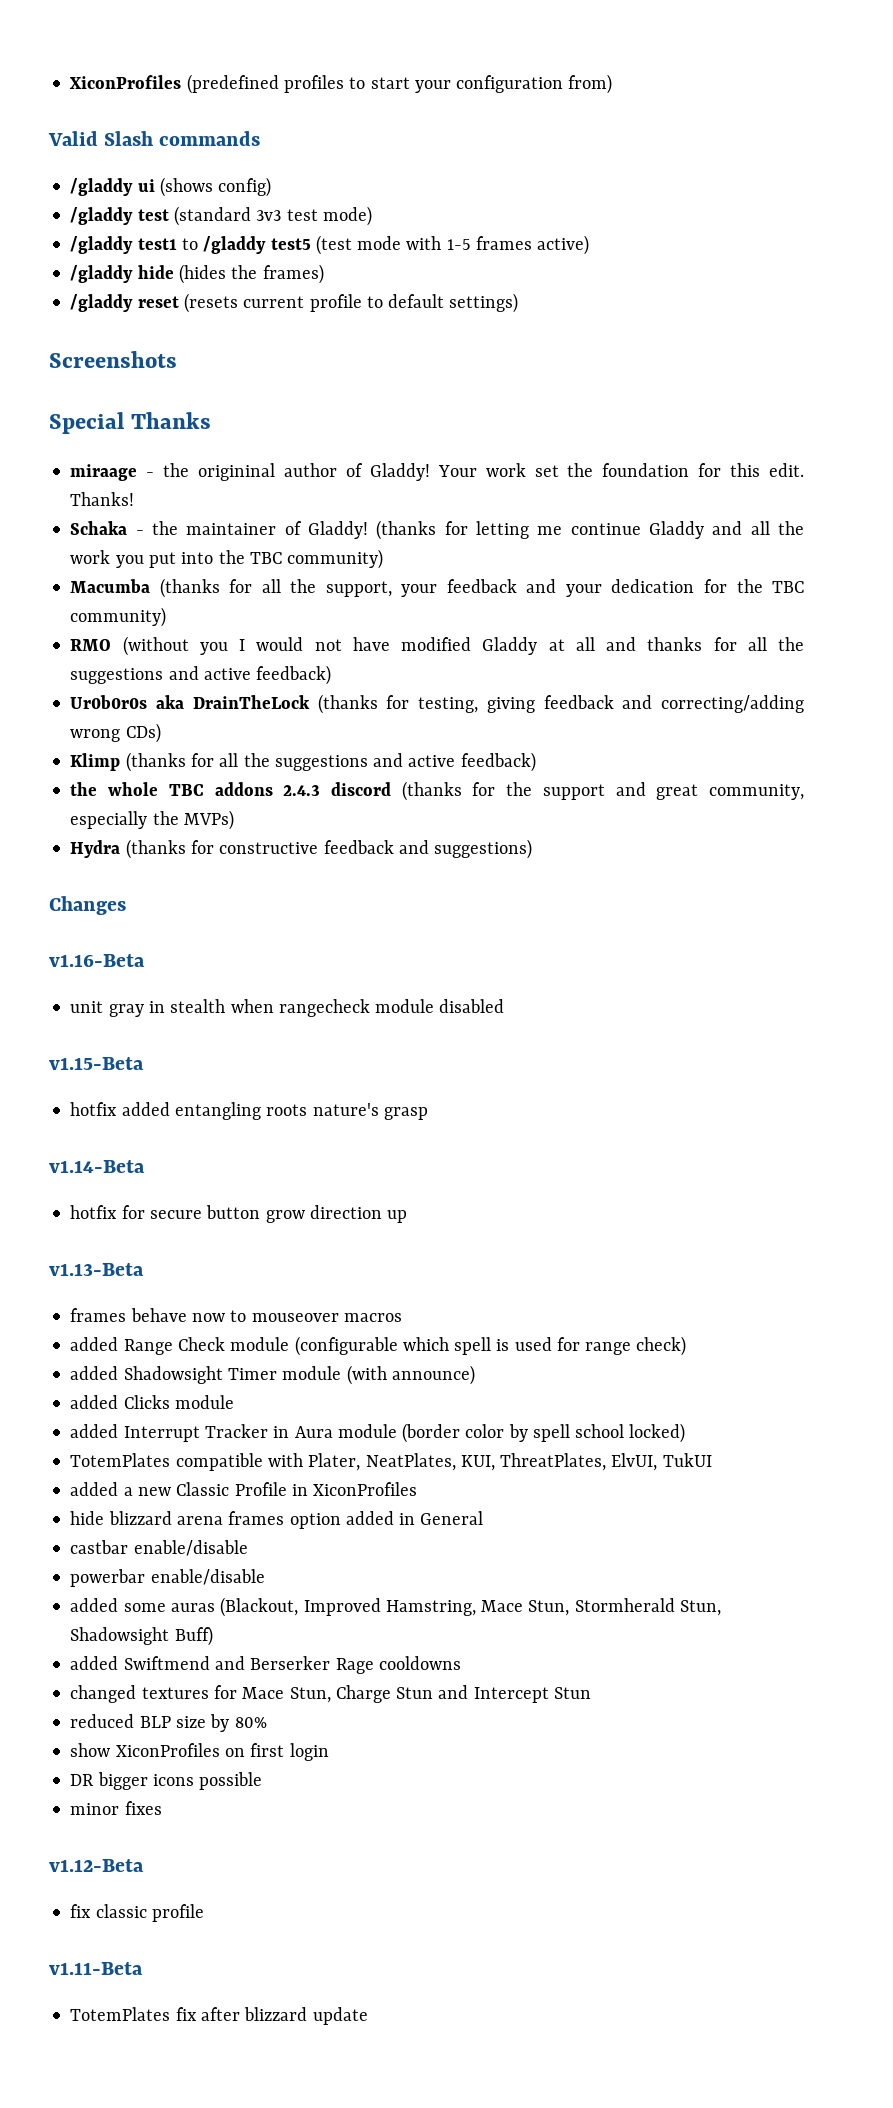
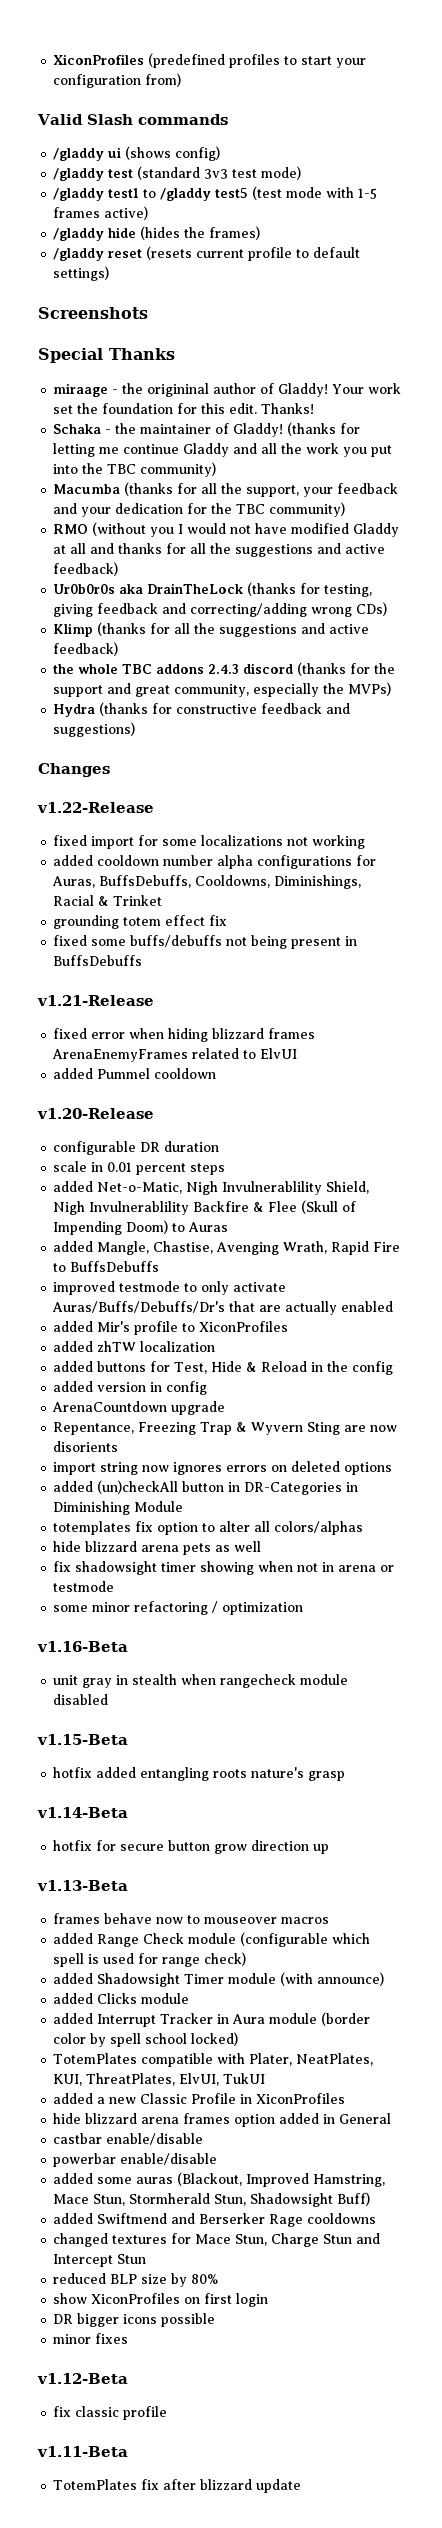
(126, 905) none -> [37,802,154,813] [53,835,366,849] [53,855,377,869] [52,875,362,889] [53,895,163,906] [53,915,228,929] [53,935,358,949] [53,955,143,966] [37,995,154,1006] [53,1028,316,1042] [52,1048,298,1062] [53,1068,217,1079] [37,1108,154,1119] [53,1141,220,1155] [53,1161,226,1175] [53,1181,370,1195] [53,1200,357,1215] [53,1220,229,1235] [53,1241,401,1255] [53,1261,160,1272] [53,1281,287,1295] [52,1301,394,1315] [53,1321,289,1335] [53,1341,216,1352] [53,1361,394,1375] [53,1381,208,1395] [52,1401,226,1415] [53,1422,398,1435] [53,1441,119,1452] [53,1461,393,1475] [53,1480,359,1495] [53,1501,184,1515] [53,1521,364,1535] [53,1541,262,1555] [53,1561,395,1575] [53,1581,115,1592] [53,1601,304,1615] // v1.22-Release // fixed import for some localizations not working // added cooldown number alpha configurations for Auras, BuffsDebuffs, Cooldowns, Diminishings, Racial & Trinket // grounding totem effect fix // fixed some buffs/debuffs not being present in BuffsDebuffs // v1.21-Release // fixed error when hiding blizzard frames ArenaEnemyFrames related to ElvUI // added Pummel cooldown // v1.20-Release // configurable DR duration // scale in 0.01 percent steps // added Net-o-Matic, Nigh Invulnerablility Shield, Nigh Invulnerablility Backfire & Flee (Skull of Impending Doom) to Auras // added Mangle, Chastise, Avenging Wrath, Rapid Fire to BuffsDebuffs // improved testmode to only activate Auras/Buffs/Debuffs/Dr's that are actually enabled // added Mir's profile to XiconProfiles // added zhTW localization // added buttons for Test, Hide & Reload in the config // added version in config // ArenaCountdown upgrade // Repentance, Freezing Trap & Wyvern Sting are now disorients // import string now ignores errors on deleted options // added (un)checkAll button in DR-Categories in Diminishing Module // totemplates fix option to alter all colors/alphas // hide blizzard arena pets as well // fix shadowsight timer showing when not in arena or testmode // some minor refactoring / optimization

